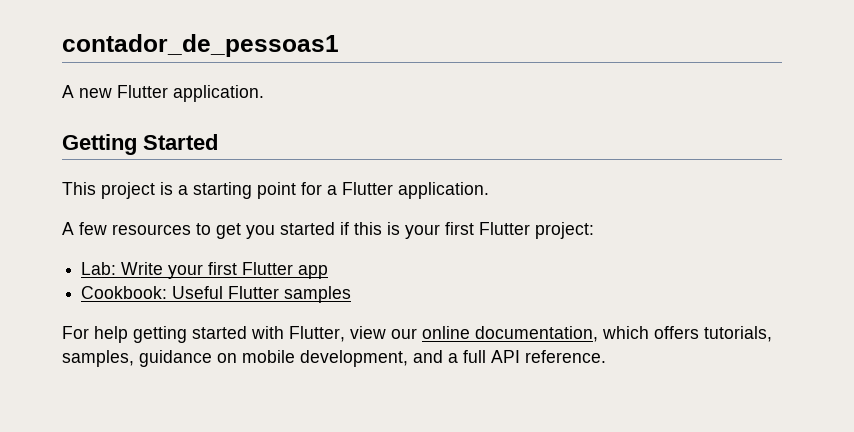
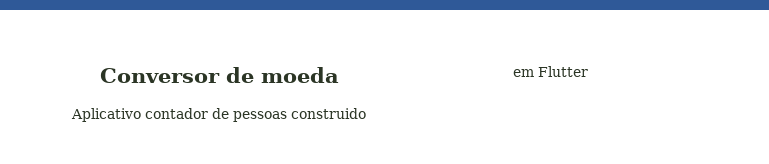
[62,34,339,57] [62,85,264,102] [62,134,218,155] [62,182,489,199] [62,222,594,239] [81,262,329,279] [81,286,352,303] [62,326,772,343] [62,350,606,367] contador_de_pessoas1 // A new Flutter application. // Getting Started // This project is a starting point for a Flutter application. // A few resources to get you started if this is your first Flutter project: // Lab: Write your first Flutter app // Cookbook: Useful Flutter samples // For help getting started with Flutter, view our online documentation, which offers tutorials, samples, guidance on mobile development, and a full API reference. -> [99,67,339,83] [71,108,366,122] [512,66,588,77] Conversor de moeda // Aplicativo contador de pessoas construido em Flutter

